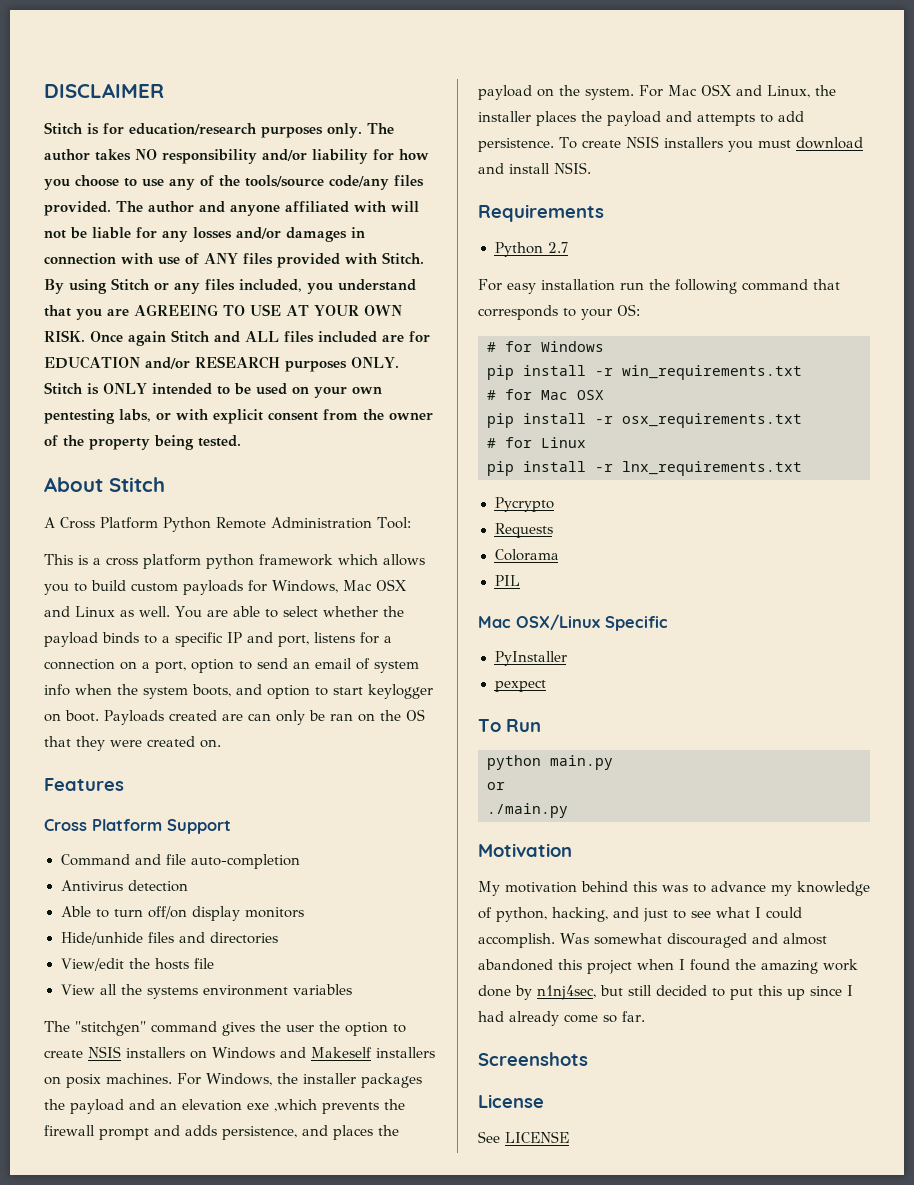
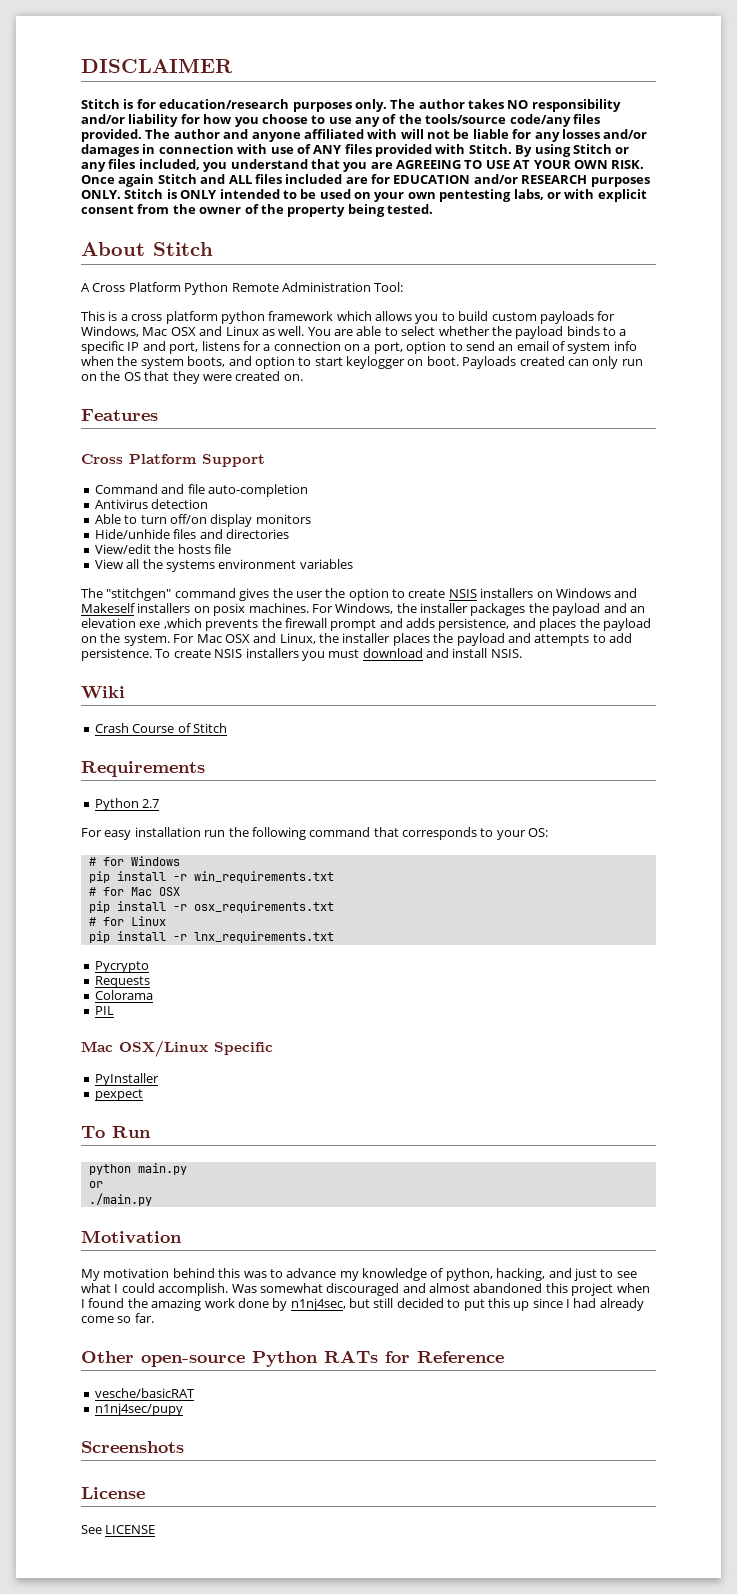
[222,714,243,721] are -> (565, 361) none
[309,710,353,721] be ran -> [621,359,643,366] run
(591, 168) none -> [81,686,125,699] [94,723,227,733] // Wiki // Crash Course of Stitch
(645, 1016) none -> [81,1350,504,1367] [94,1388,195,1398] [94,1403,183,1416] // Other open-source Python RATs for Reference // vesche/basicRAT // n1nj4sec/pupy

